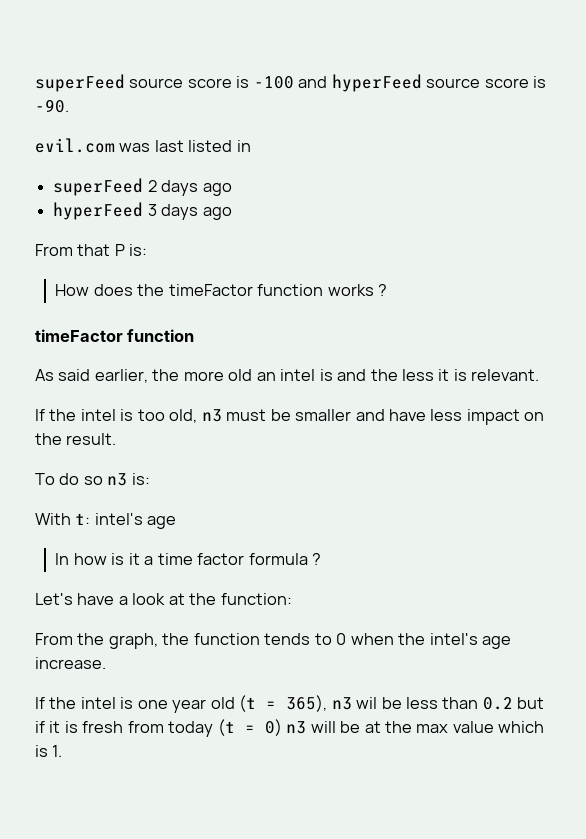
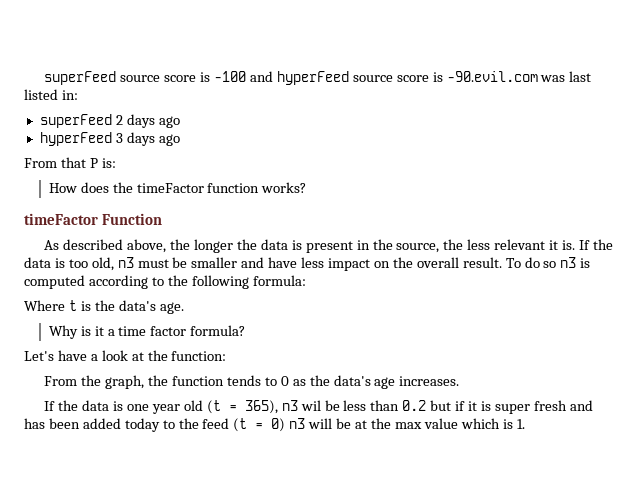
[35,99,69,113] [35,138,115,153] -90. // evil.com -> [446,71,538,82] -90.evil.com
[236,140,251,152] in -> [61,90,78,100] in:
[327,284,388,296] [35,329,195,342] works ? // timeFactor function -> [261,182,307,193] [24,213,162,225] works? // timeFactor Function
[58,369,540,383] [35,409,116,421] said earlier, the more old an intel is and the less it is relevant. // If the intel -> [63,239,613,253] [24,257,51,268] described above, the longer the data is present in the source, the less relevant it is. If the data
(62, 439) none -> [416,257,459,268] overall
(117, 439) // -> (502, 262) none
[131,473,150,485] [35,513,177,529] [55,553,107,565] is: // With t: intel's age // In how -> [580,258,591,268] [24,275,306,289] [24,300,184,314] [48,325,78,339] is computed according to the following formula: // Where t is the data's age. // Why
[248,553,322,565] formula ? -> [190,325,246,336] formula?
[350,633,512,649] [35,657,106,669] [35,697,116,709] when the intel's age increase. // If the intel -> [292,375,460,389] [44,400,110,411] as the data's age increases. // If the data
[82,721,214,737] fresh from today -> [494,400,593,414] [24,418,230,432] super fresh and has been added today to the feed

